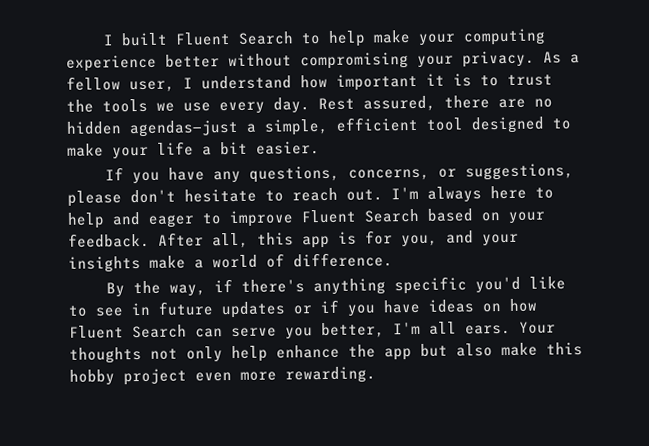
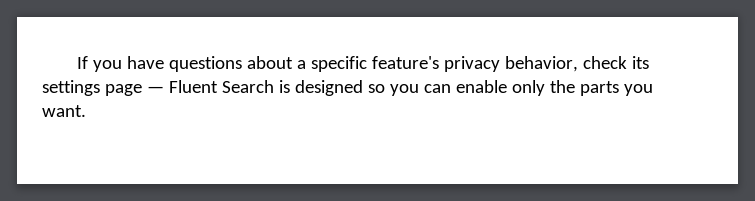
[102,28,546,47] [66,50,580,72] [66,73,553,93] [66,95,553,115] [66,116,571,138] [67,141,320,160] [104,163,574,185] [67,185,554,207] [67,208,546,229] [68,230,519,249] [68,252,393,273] [105,276,566,298] [68,298,537,319] [69,321,556,340] [69,342,583,364] [69,366,376,386] I built Fluent Search to help make your computing experience better without compromising your privacy. As a fellow user, I understand how important it is to trust the tools we use every day. Rest assured, there are no hidden agendas—just a simple, efficient tool designed to make your life a bit easier. // If you have any questions, concerns, or suggestions, please don't hesitate to reach out. I'm always here to help and eager to improve Fluent Search based on your feedback. After all, this app is for you, and your insights make a world of difference. // By the way, if there's anything specific you'd like to see in future updates or if you have ideas on how Fluent Search can serve you better, I'm all ears. Your thoughts not only help enhance the app but also make this hobby project even more rewarding. -> [76,56,649,72] [42,80,653,96] [42,105,86,117] If you have questions about a specific feature's privacy behavior, check its settings page — Fluent Search is designed so you can enable only the parts you want.

